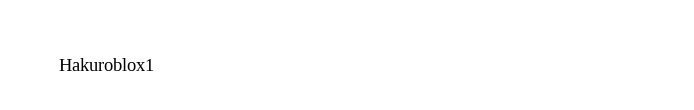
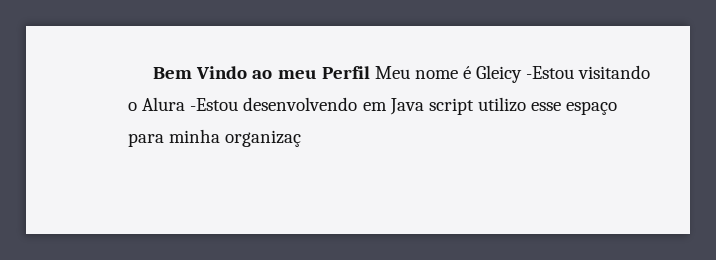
[59,58,154,71] Hakuroblox1 -> [153,65,651,83] [128,97,618,115] [128,129,302,147] Bem Vindo ao meu Perfil Meu nome é Gleicy -Estou visitando o Alura -Estou desenvolvendo em Java script utilizo esse espaço para minha organizaç

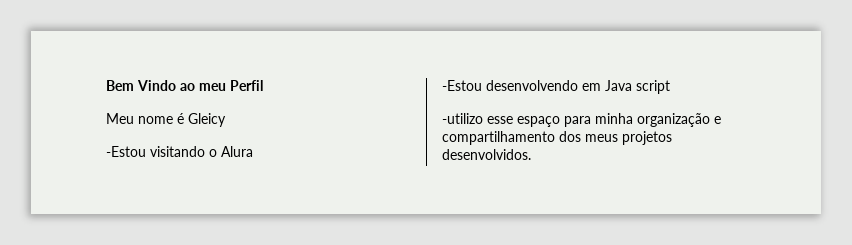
(370, 72) none -> (263, 85) //
(523, 74) none -> (226, 120) //
(186, 104) none -> (253, 151) //
[477,97,526,112] utilizo -> [442,113,483,124] // -utilizo
[225,130,302,147] organizaç -> [637,113,721,127] [442,131,672,145] [442,149,531,160] organização e compartilhamento dos meus projetos desenvolvidos.

